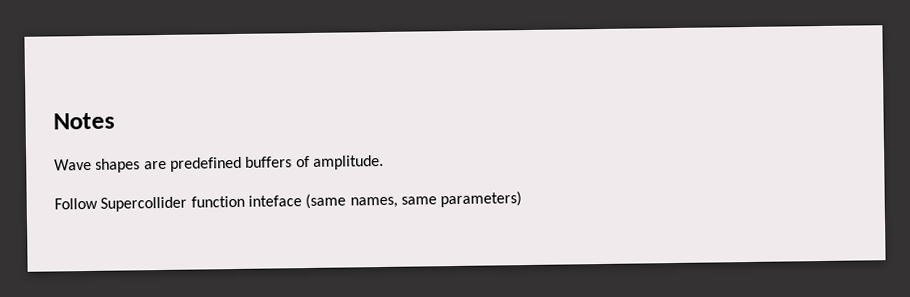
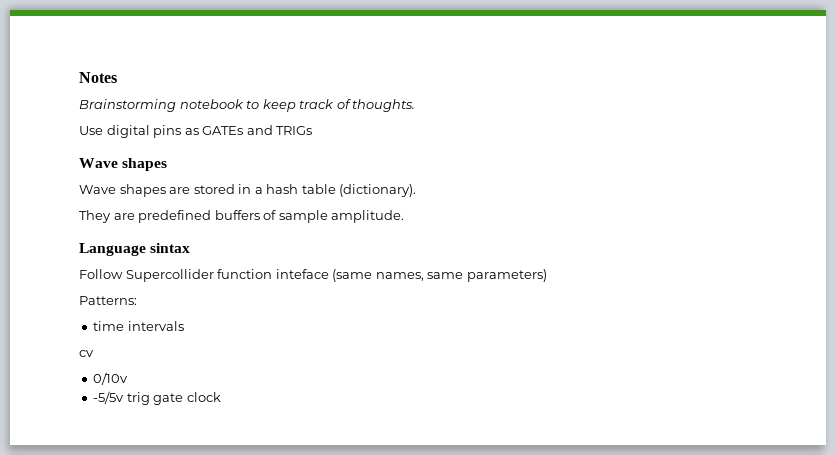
[54,158,141,173] Wave shapes -> [79,99,416,112] [79,125,313,138] [79,158,168,171] [79,184,417,197] [79,210,111,223] Brainstorming notebook to keep track of thoughts. // Use digital pins as GATEs and TRIGs // Wave shapes // Wave shapes are stored in a hash table (dictionary). // They
(310, 161) none -> [278,210,328,223] sample
(384, 162) none -> [79,243,191,256] // Language sintax
(523, 199) none -> [79,296,137,305] [93,321,184,331] [79,350,94,357] [93,372,129,385] [93,391,221,405] // Patterns: // time intervals // cv // 0/10v // -5/5v trig gate clock

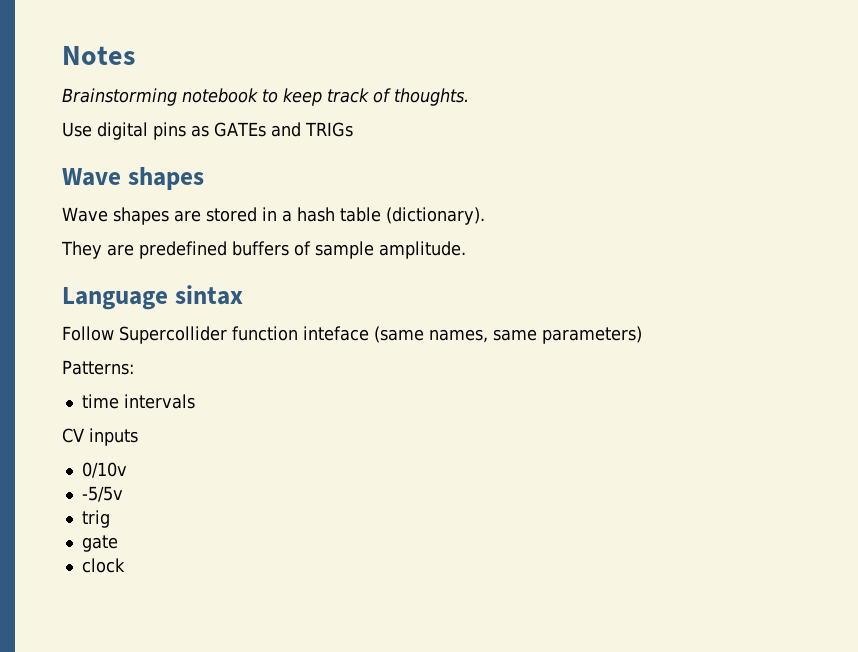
[79,350,94,357] cv -> [62,428,138,446] CV inputs
(125, 397) none -> (123, 494) //
(150, 398) none -> (110, 519) //
(184, 399) none -> (118, 543) //

